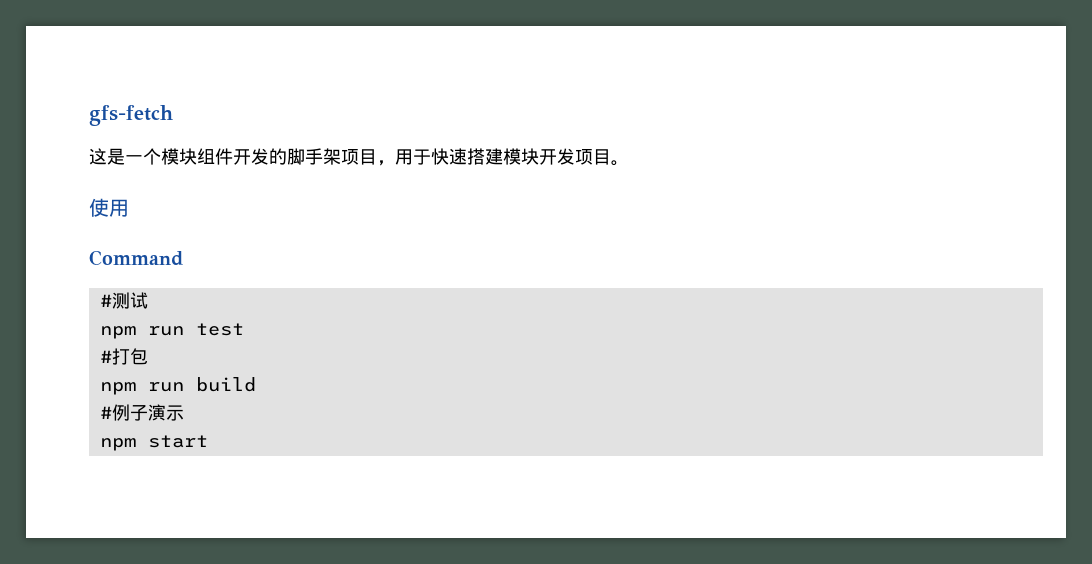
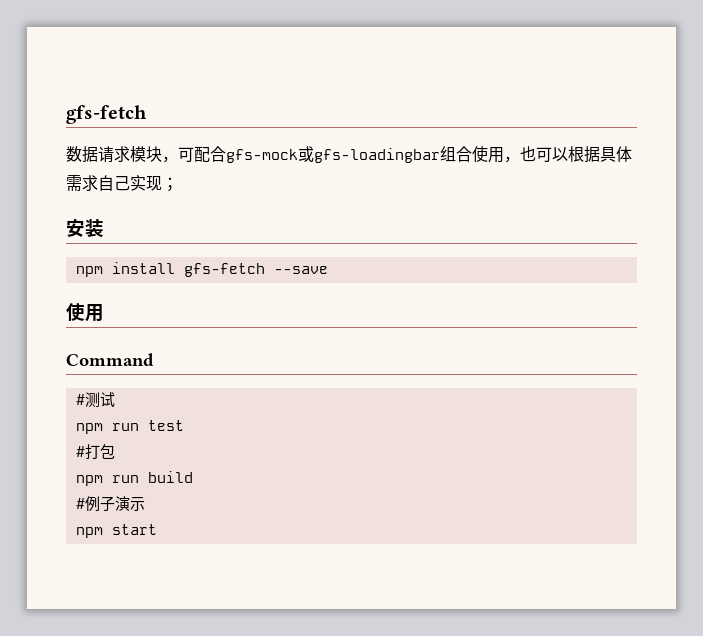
[89,148,629,166] 这是一个模块组件开发的脚手架项目，用于快速搭建模块开发项目。 -> [66,146,632,163] [66,175,178,192] [66,219,104,237] [75,262,328,277] 数据请求模块，可配合gfs-mock或gfs-loadingbar组合使用，也可以根据具体需求自己实现； // 安装 // npm install gfs-fetch --save

